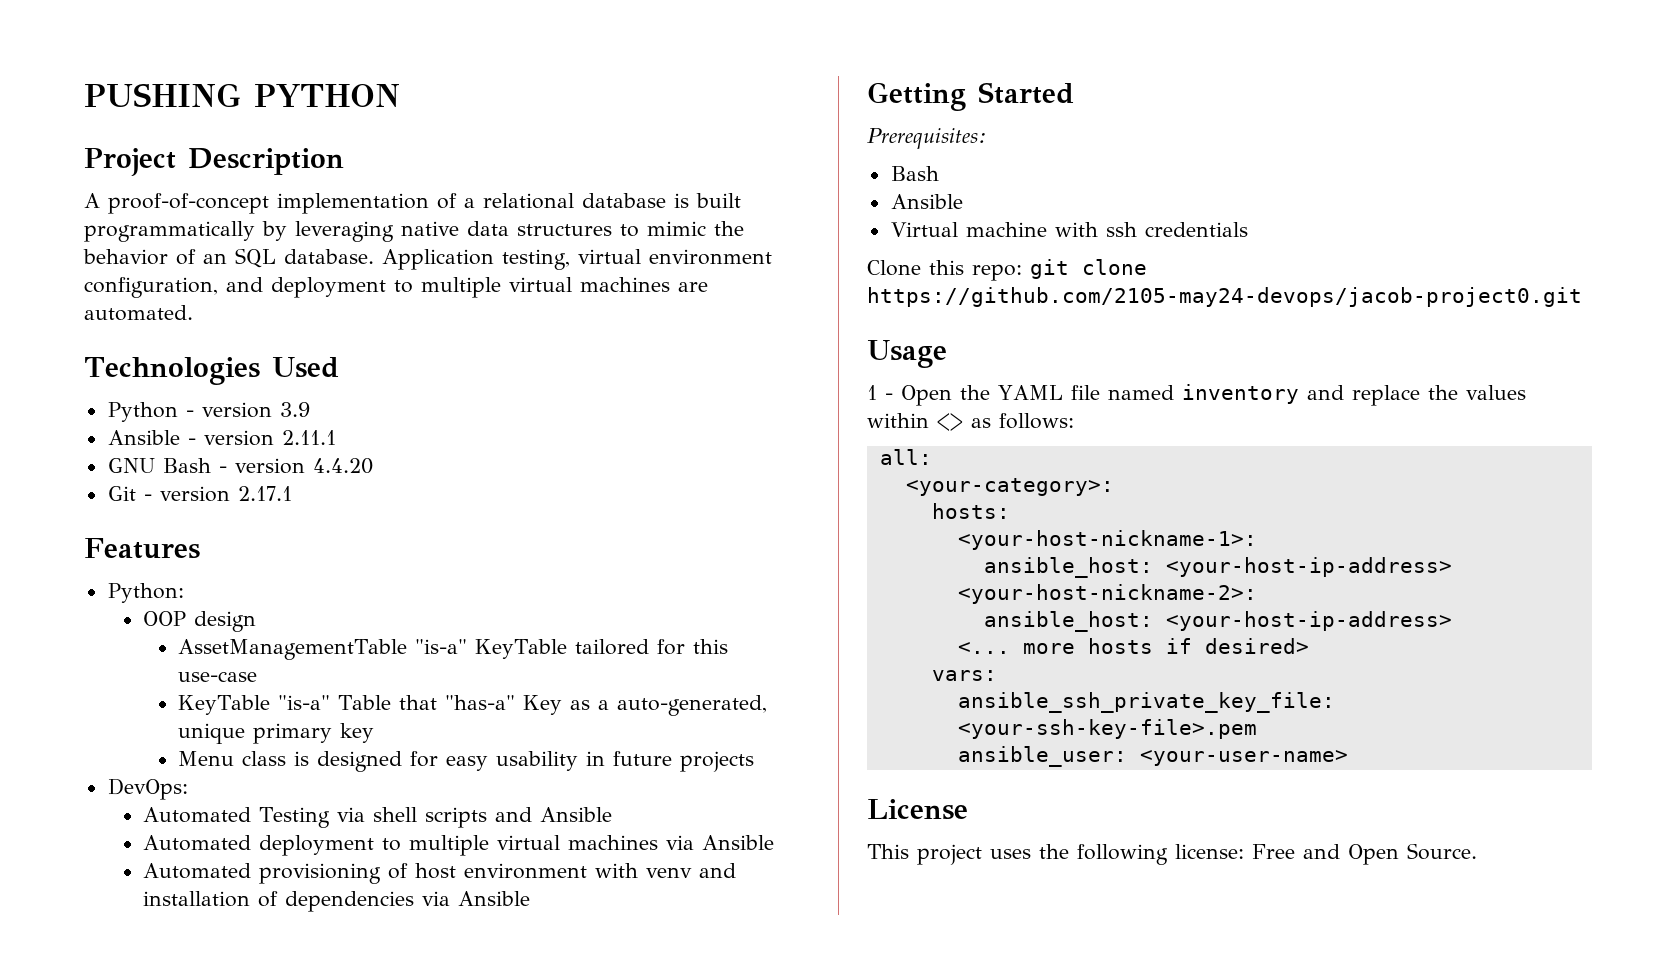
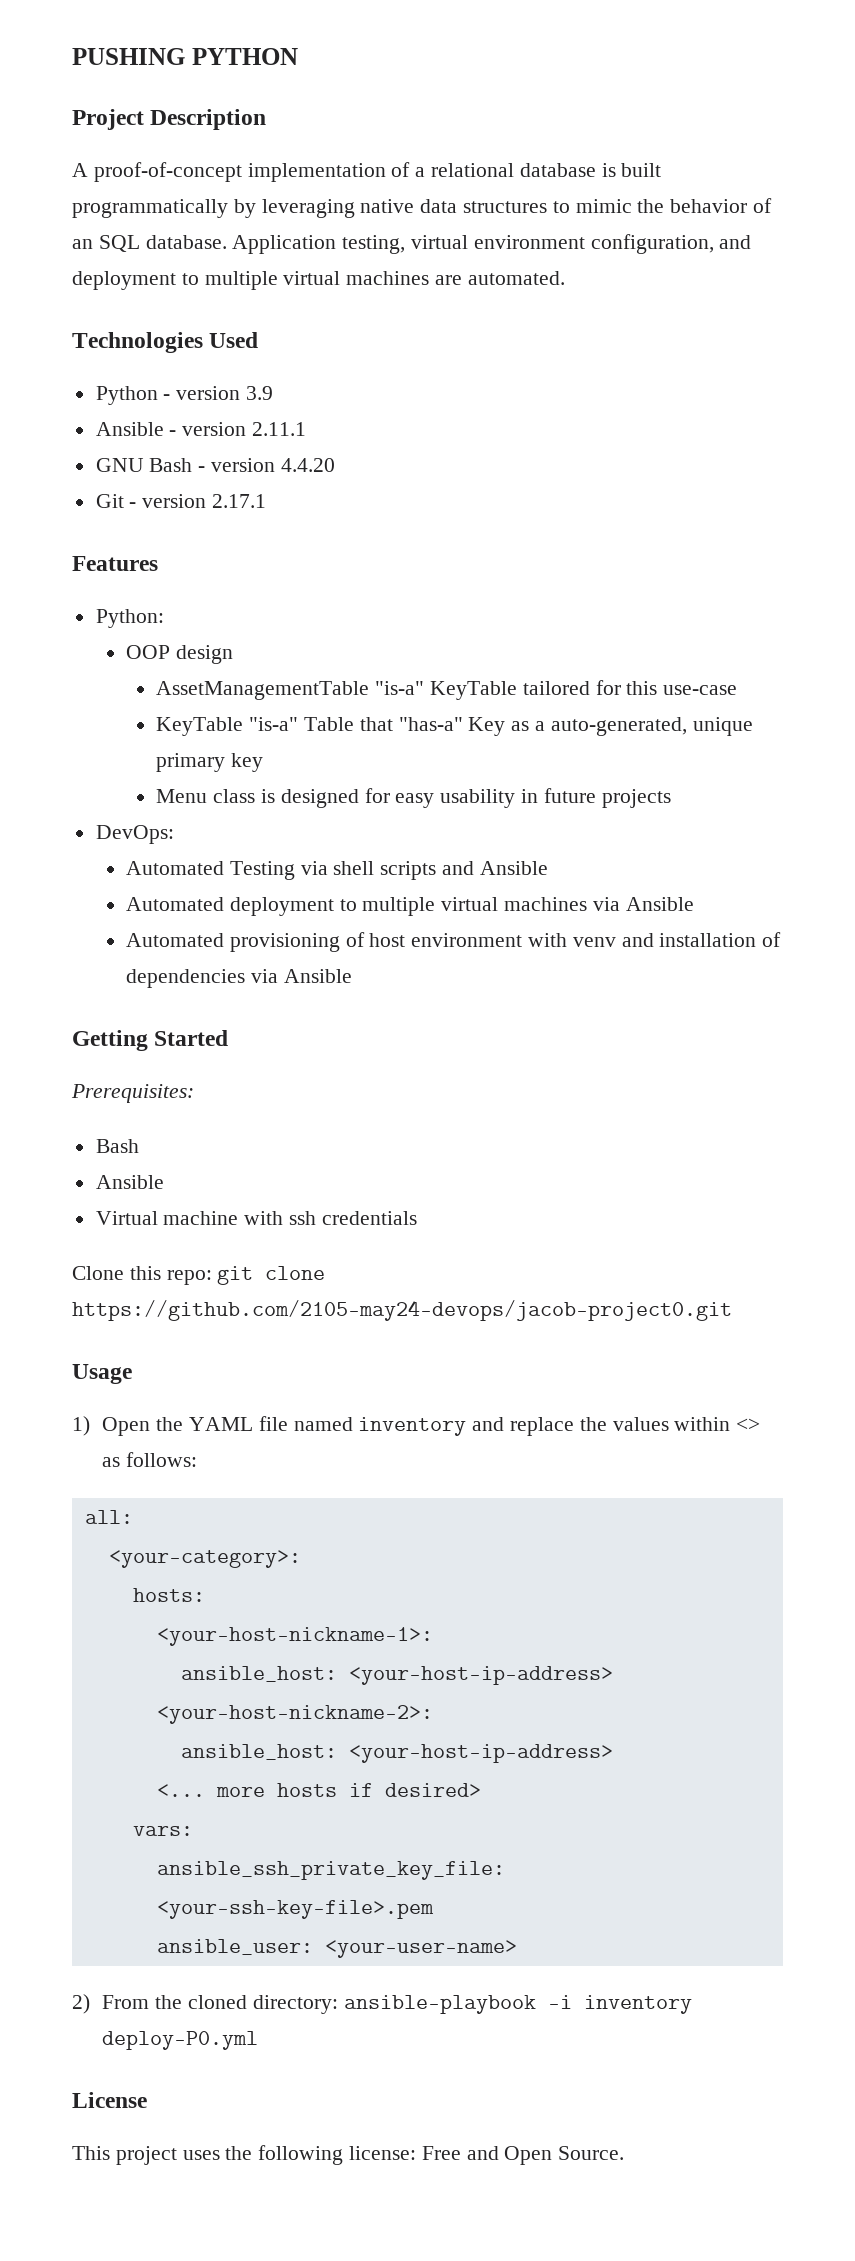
[867,385,893,400] 1 - -> [72,1416,90,1436] 1)
(1348, 758) none -> [72,1994,692,2014] [102,2031,259,2050] // 2) From the cloned directory: ansible-playbook -i inventory deploy-P0.yml

